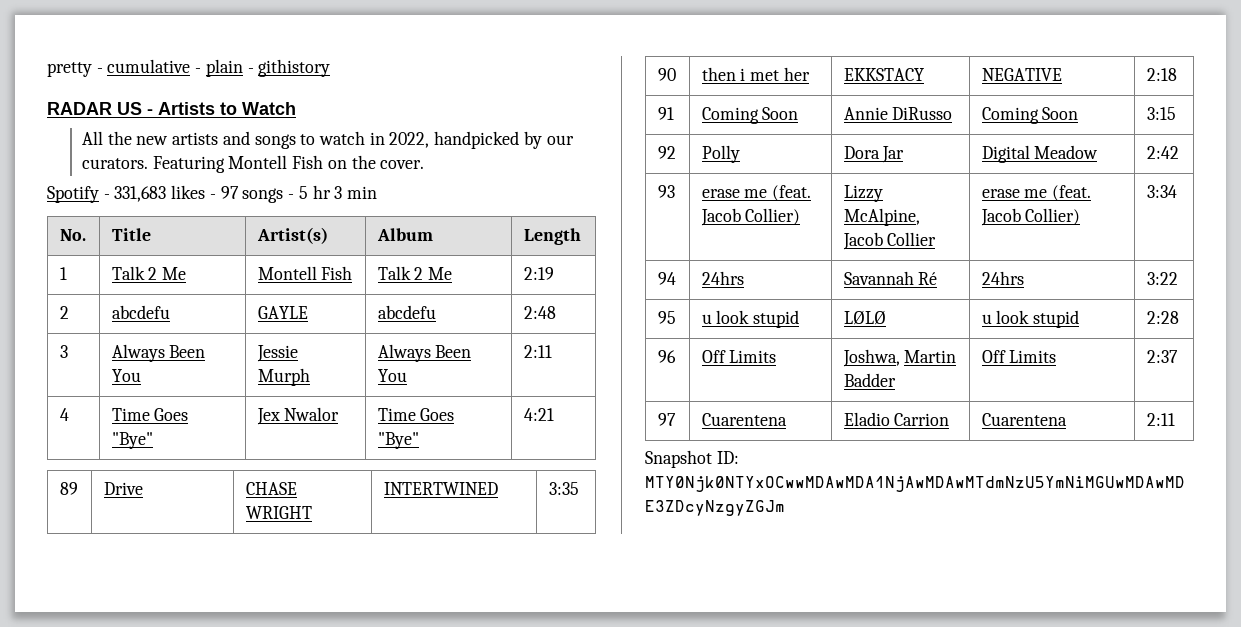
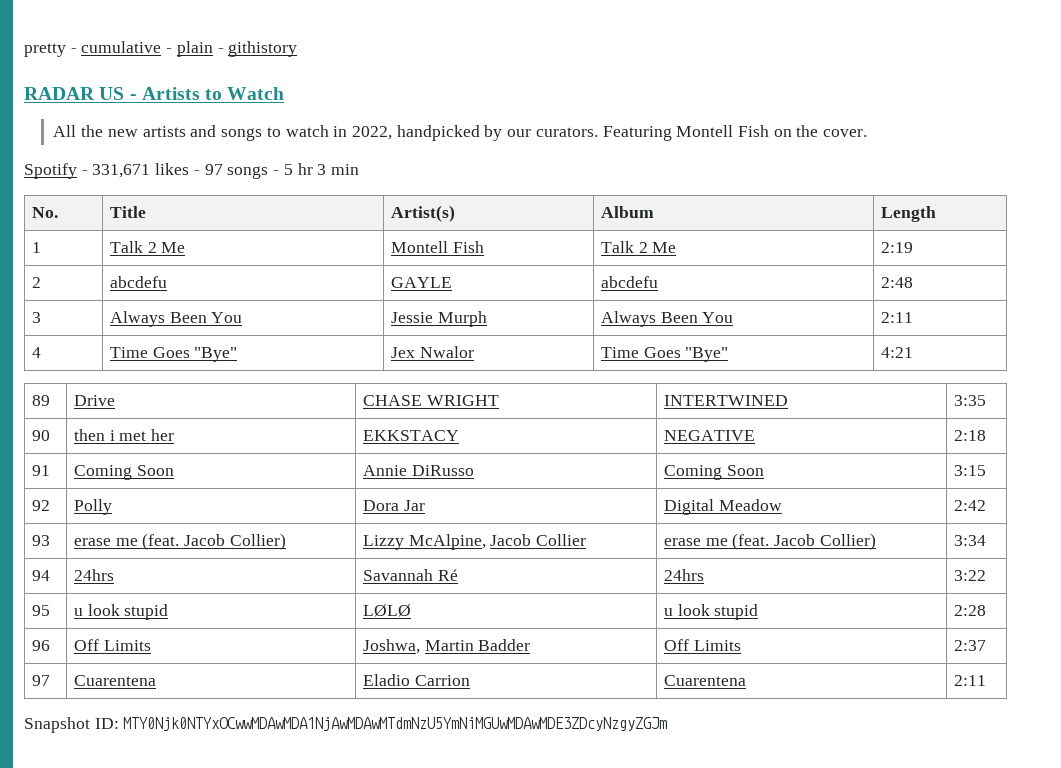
[114,186,167,202] 331,683 -> [92,164,151,178] 331,671

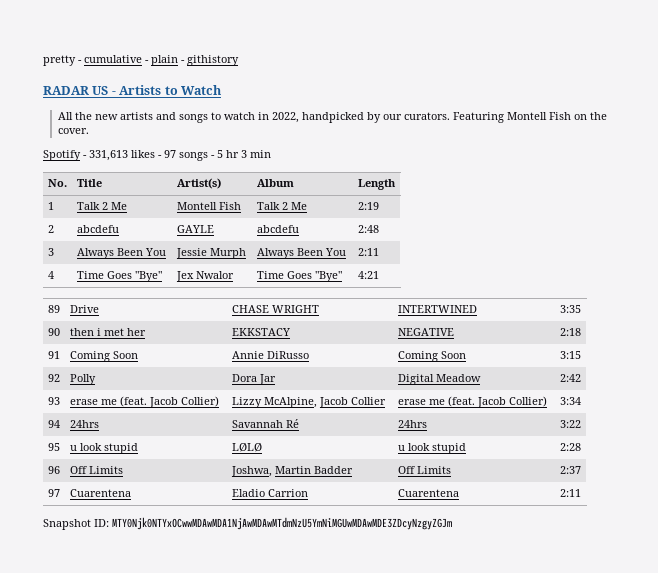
[92,164,151,178] 331,671 -> [89,150,128,161] 331,613

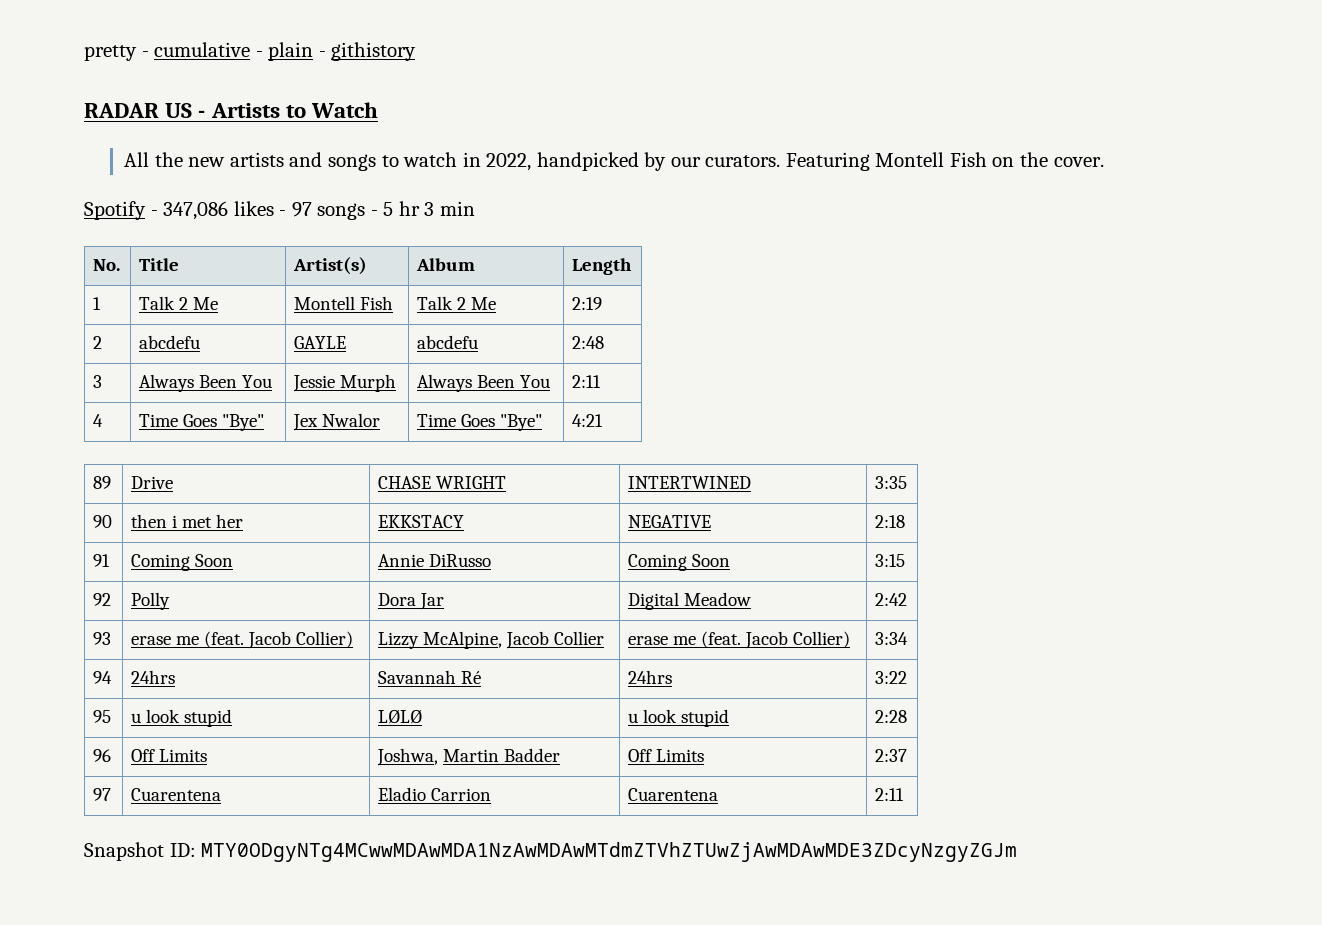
[89,150,128,161] 331,613 -> [163,201,229,220] 347,086
[112,517,452,530] MTY0Njk0NTYxOCwwMDAwMDA1NjAwMDAwMTdmNzU5YmNiMGUwMDAwMDE3ZDcyNzgyZGJm -> [201,842,1018,862] MTY0ODgyNTg4MCwwMDAwMDA1NzAwMDAwMTdmZTVhZTUwZjAwMDAwMDE3ZDcyNzgyZGJm

